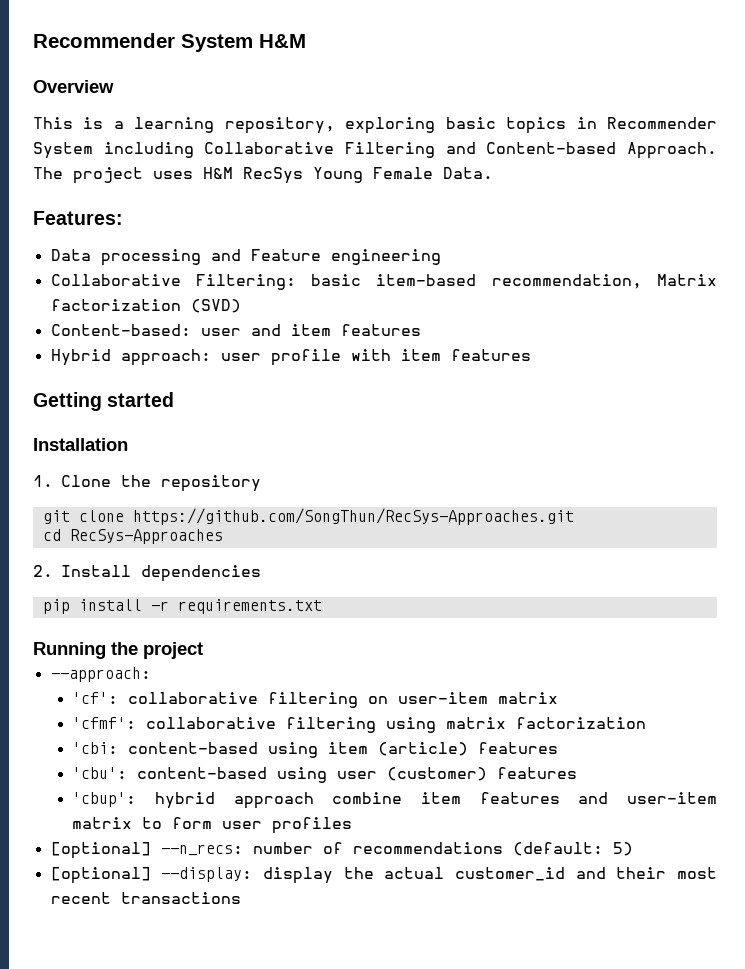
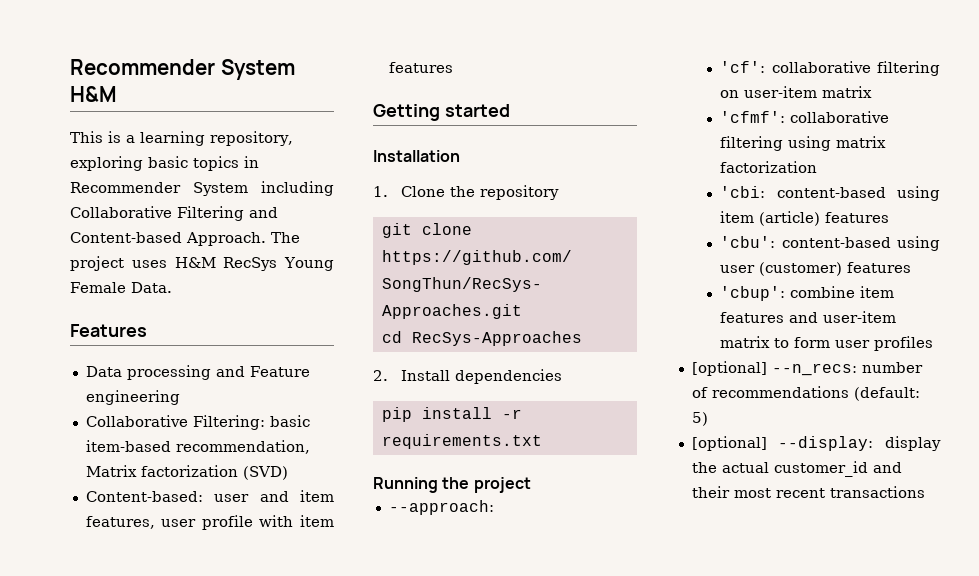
[33,80,114,93] // Overview -> (117, 94) none
[33,211,123,225] Features: -> [70,324,147,337] Features
[340,324,421,336] [50,349,211,366] features // Hybrid approach: -> [85,516,155,529] features,
[155,792,314,809] hybrid approach -> (786, 293) none

